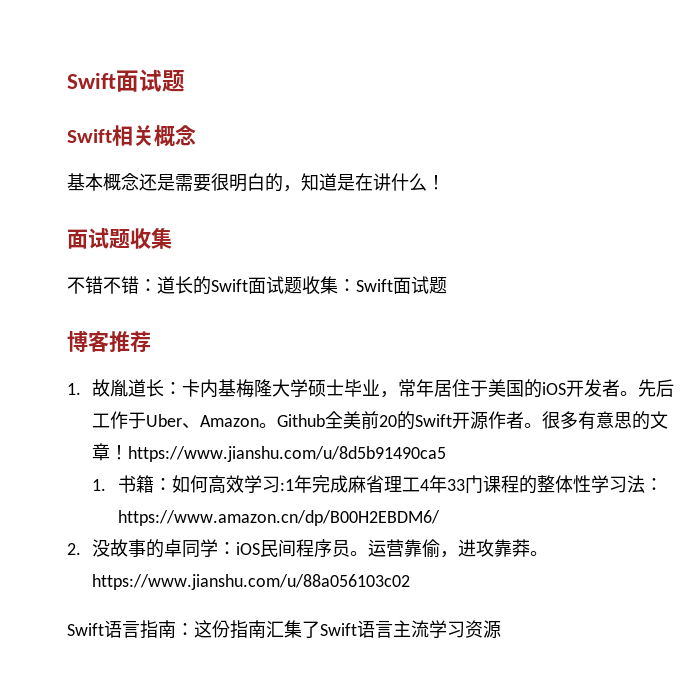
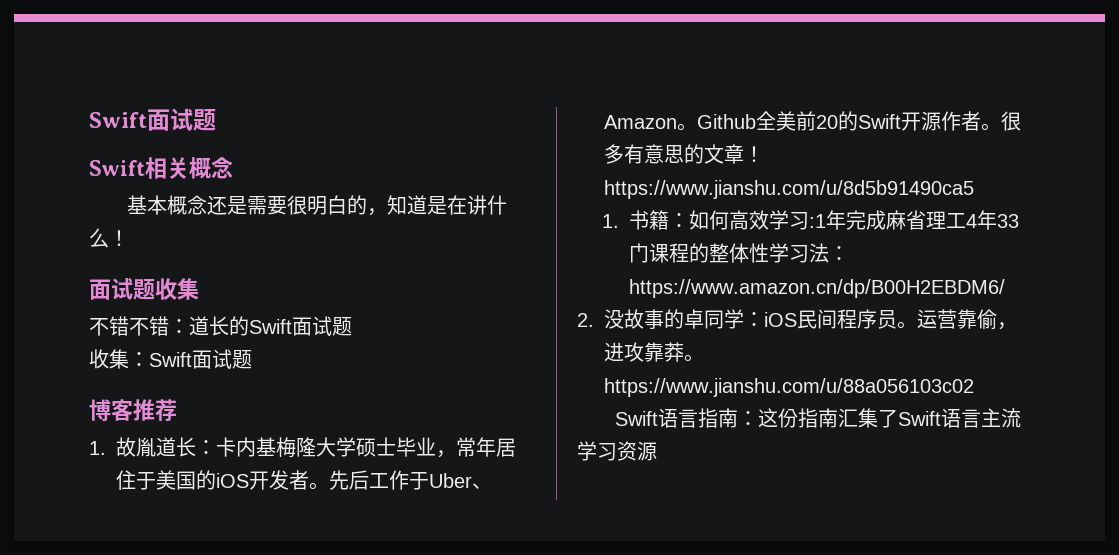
(302, 285) none -> (352, 326) //

